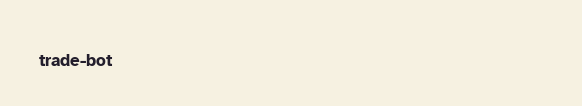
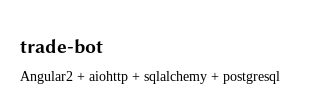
(113, 60) none -> [20,71,280,84] // Angular2 + aiohttp + sqlalchemy + postgresql

